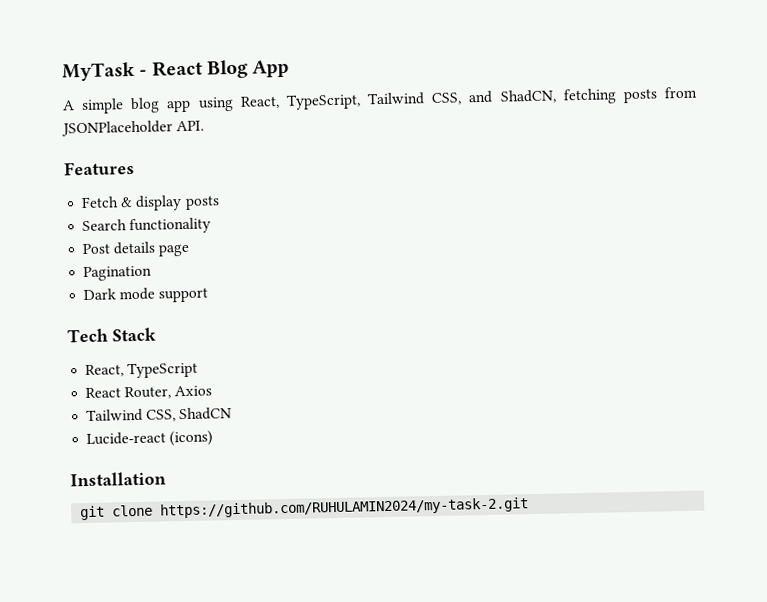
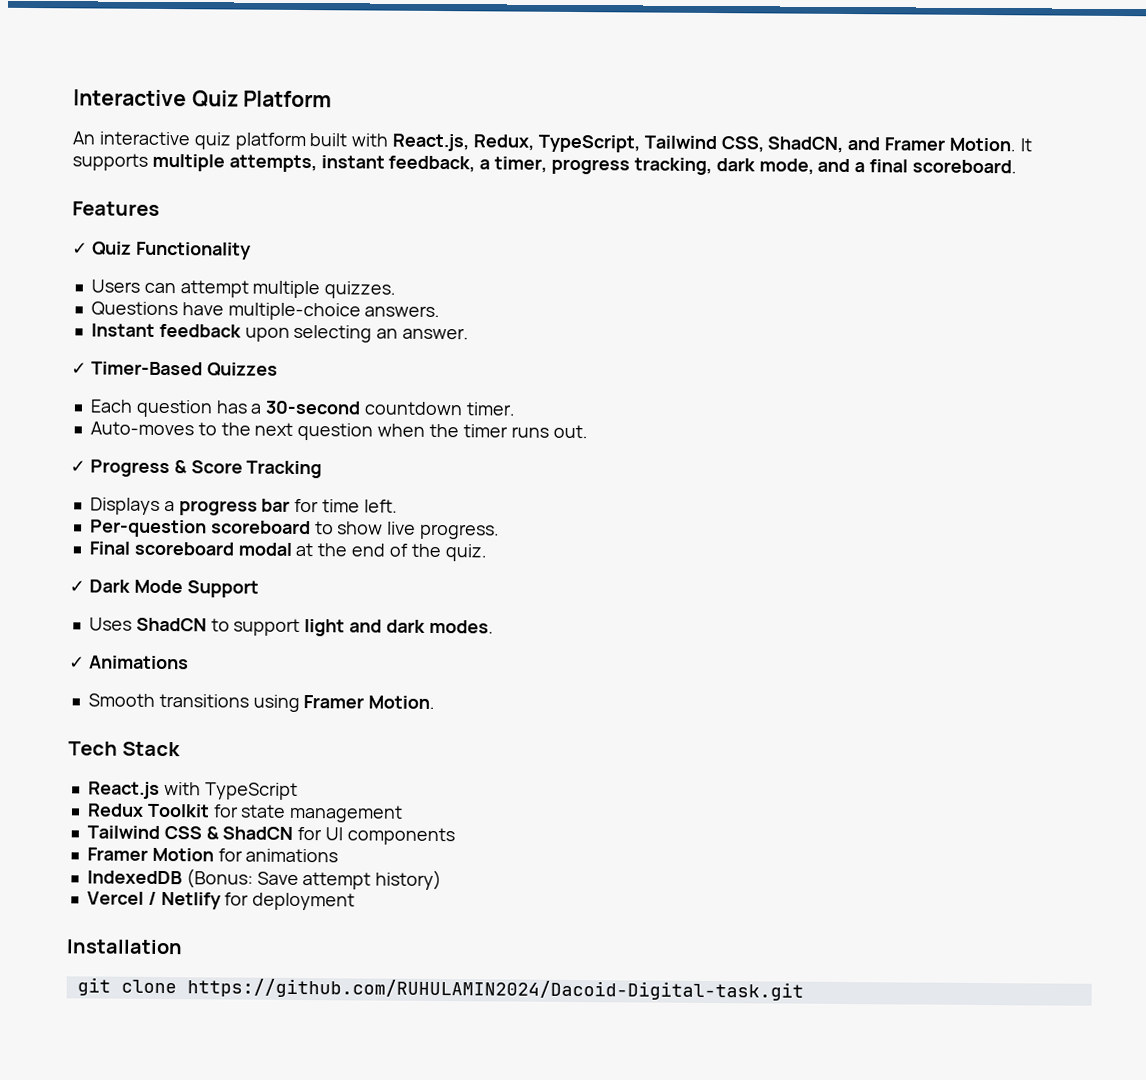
[62,59,290,82] [62,86,697,115] [61,120,205,137] [64,160,135,176] [81,195,220,211] [82,217,212,235] [82,241,191,257] [83,265,153,282] [83,287,209,303] MyTask - React Blog App // A simple blog app using React, TypeScript, Tailwind CSS, and ShadCN, fetching posts from JSONPlaceholder API. // Features // Fetch & display posts // Search functionality // Post details page // Pagination // Dark mode support -> [73,89,333,108] [72,131,1032,153] [72,153,1018,176] [72,201,160,216] [72,241,251,260] [90,279,397,299] [90,301,441,321] [90,323,470,343] [71,361,278,377] [89,399,516,418] [89,421,588,441] [70,459,323,479] [89,497,398,516] [89,519,501,540] [88,541,487,562] [69,579,259,598] [88,617,494,637] [69,655,189,670] [87,693,436,713] Interactive Quiz Platform // An interactive quiz platform built with React.js, Redux, TypeScript, Tailwind CSS, ShadCN, and Framer Motion. It supports multiple attempts, instant feedback, a timer, progress tracking, dark mode, and a final scoreboard. // Features // ✓ Quiz Functionality // Users can attempt multiple quizzes. // Questions have multiple-choice answers. // Instant feedback upon selecting an answer. // ✓ Timer-Based Quizzes // Each question has a 30-second countdown timer. // Auto-moves to the next question when the timer runs out. // ✓ Progress & Score Tracking // Displays a progress bar for time left. // Per-question scoreboard to show live progress. // Final scoreboard modal at the end of the quiz. // ✓ Dark Mode Support // Uses ShadCN to support light and dark modes. // ✓ Animations // Smooth transitions using Framer Motion.
[85,364,125,377] React, -> [87,781,201,799] React.js with
[85,385,213,400] [86,407,233,422] [86,430,214,447] React Router, Axios // Tailwind CSS, ShadCN // Lucide-react (icons) -> [86,803,404,823] [86,825,455,846] [86,847,339,863] [86,868,443,891] [86,891,356,911] Redux Toolkit for state management // Tailwind CSS & ShadCN for UI components // Framer Motion for animations // IndexedDB (Bonus: Save attempt history) // Vercel / Netlify for deployment
[160,497,530,519] https://github.com/RUHULAMIN2024/my-task-2.git -> [186,978,804,1001] https://github.com/RUHULAMIN2024/Dacoid-Digital-task.git

